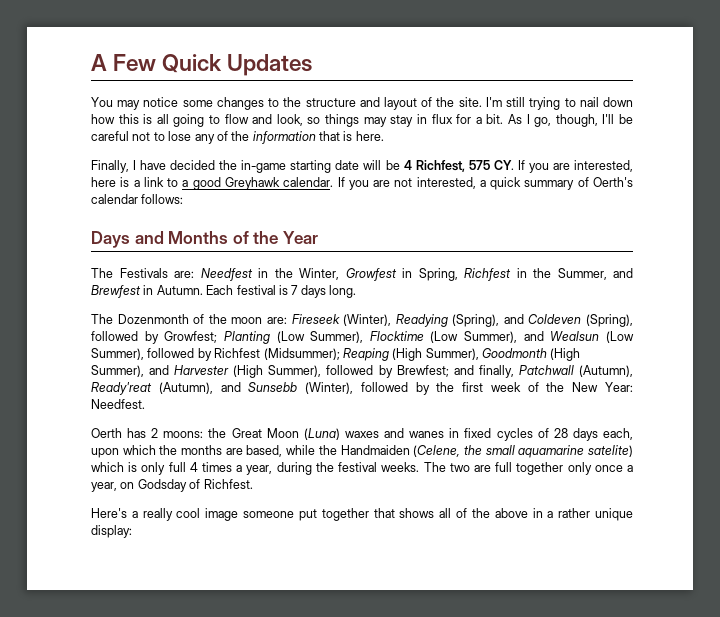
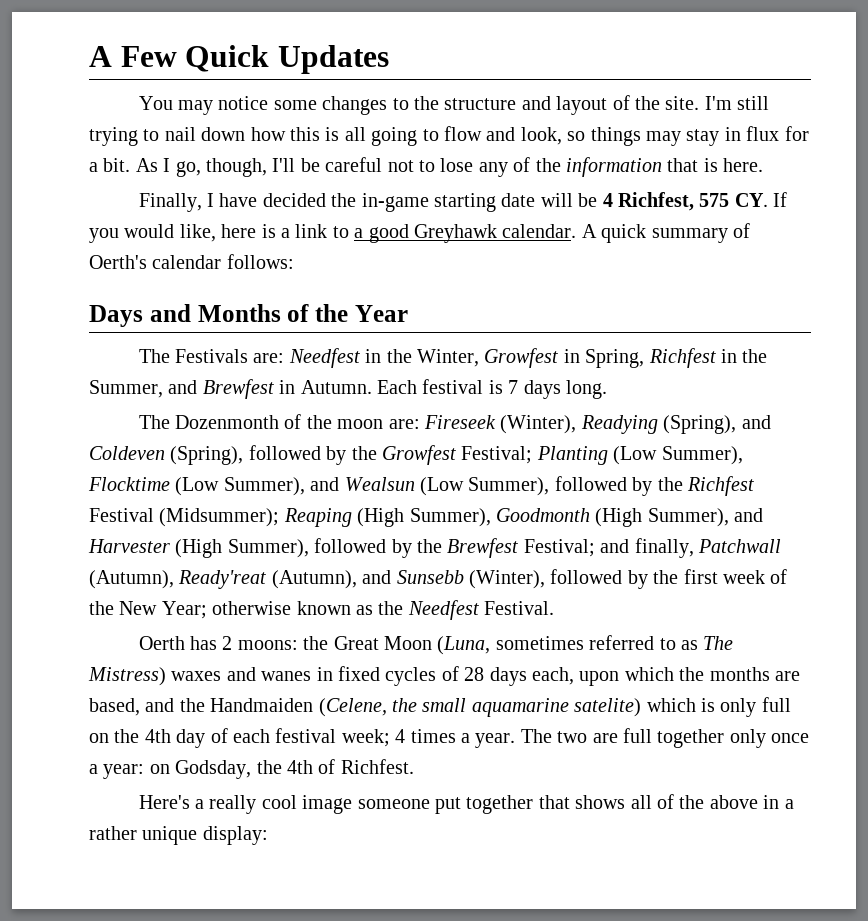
[552,160,633,172] are interested, -> [124,224,216,242] would like,
[337,177,486,190] If you are not interested, a -> [581,224,597,238] A
[164,331,218,343] Growfest; -> [351,445,533,465] the Growfest Festival;
[214,348,261,358] Richfest -> [657,476,754,496] [89,508,154,522] the Richfest Festival
[396,365,449,377] Brewfest; -> [417,538,595,558] the Brewfest Festival;
[605,382,633,392] [91,399,145,409] Year: Needfest. -> [161,600,555,620] Year; otherwise known as the Needfest Festival.
[303,428,340,440] (Luna) -> [437,635,734,655] [88,667,166,686] (Luna, sometimes referred to as The Mistress)
[286,445,316,455] while -> [145,698,175,712] and
[189,462,420,475] 4 times a year, during the festival weeks. -> [89,728,516,748] on the 4th day of each festival week; 4 times a year.
[91,479,187,492] year, on Godsday -> [103,760,313,779] year: on Godsday, the 4th

